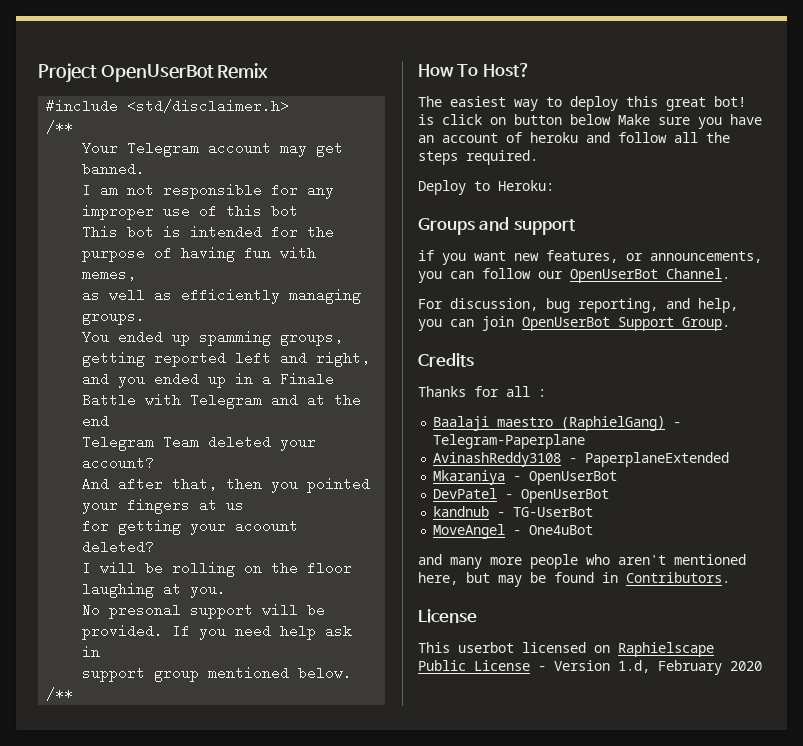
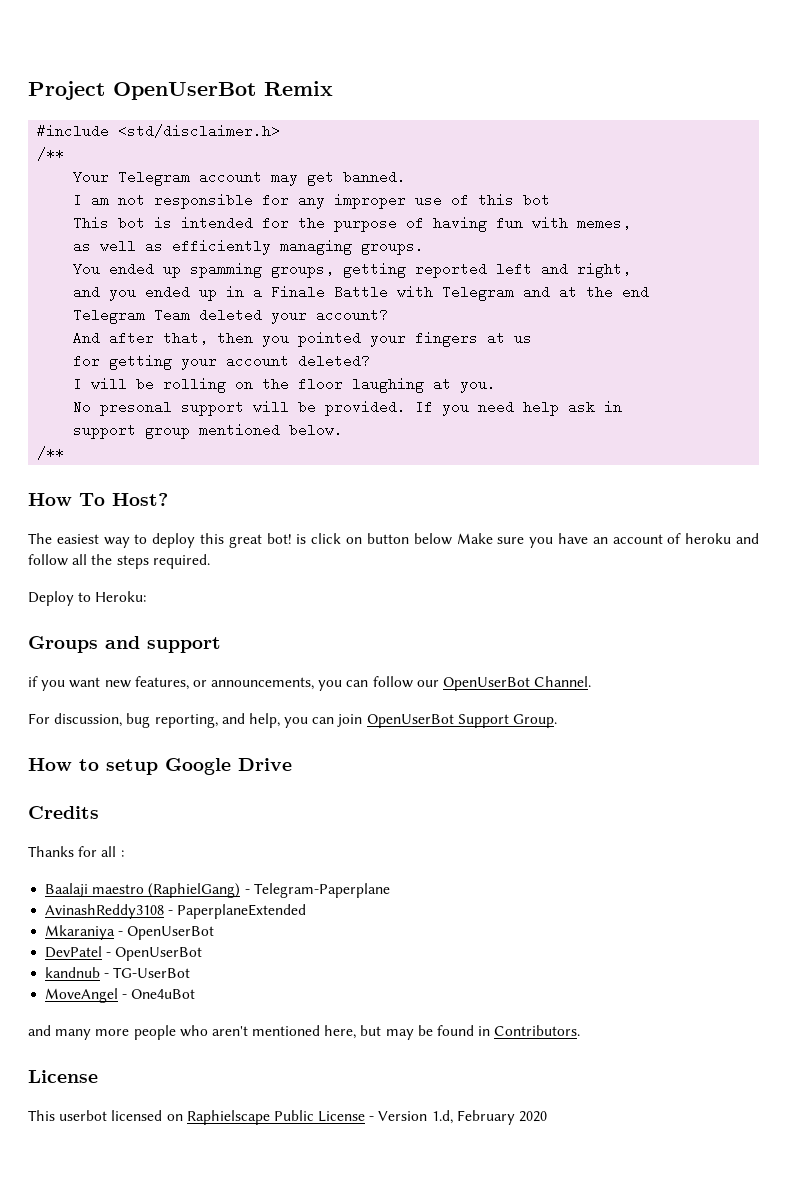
[235,519,299,533] acoount -> [226,354,290,368] account
(730, 324) none -> [28,758,292,775] // How to setup Google Drive

